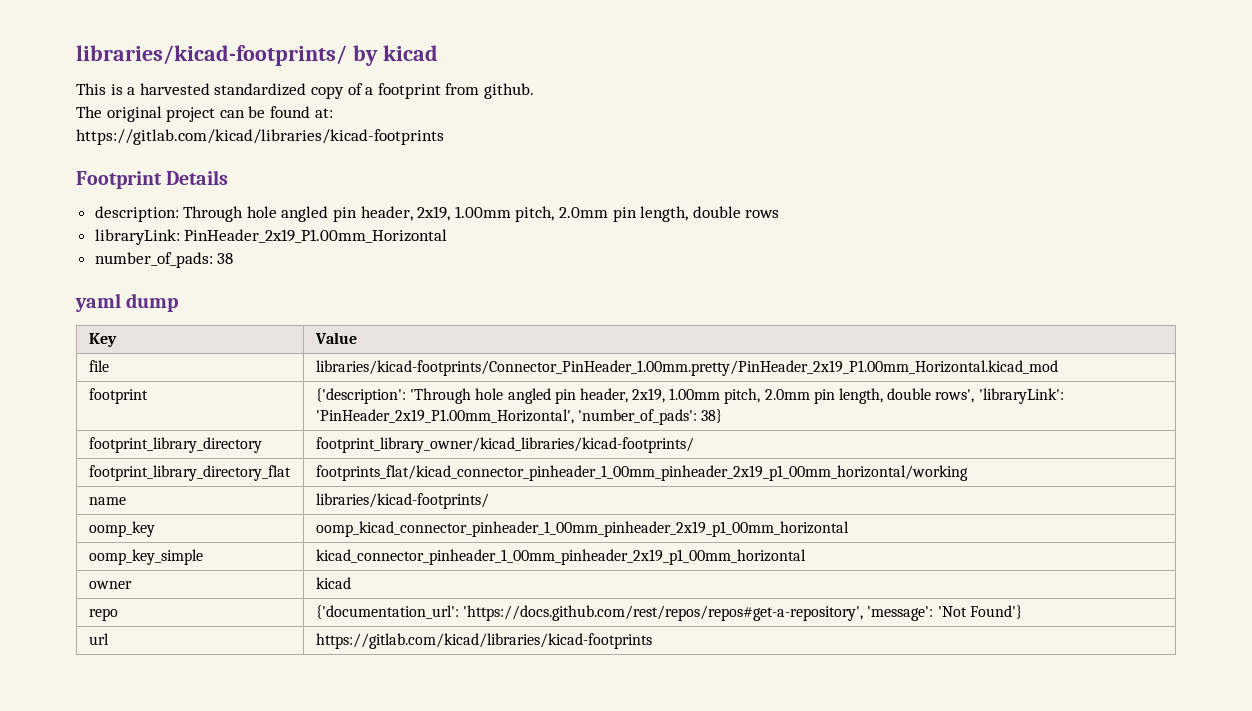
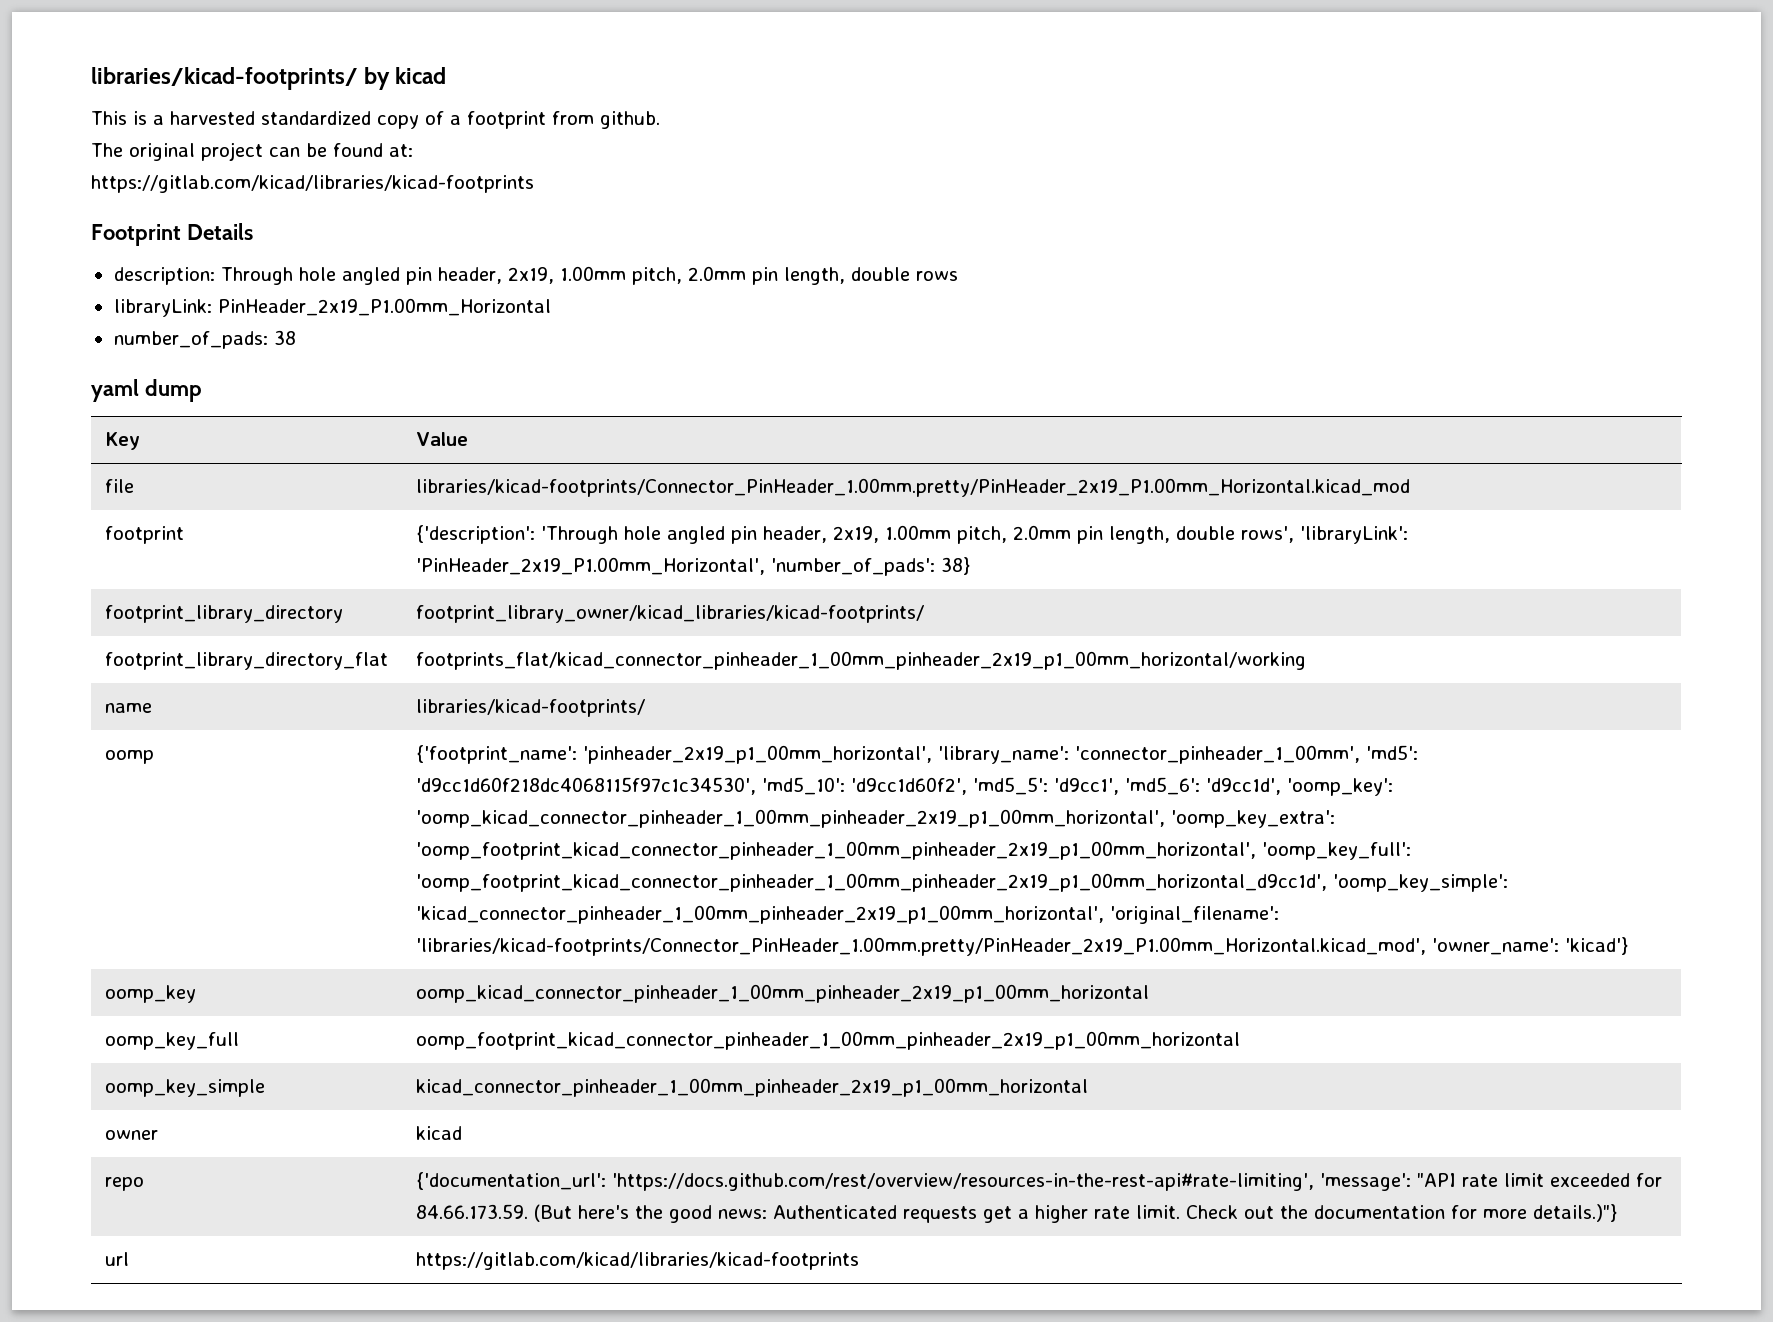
(489, 501) none -> [104,750,154,764] [415,745,1418,764] [415,777,1393,796] [415,809,1335,828] [415,841,1411,860] [415,873,1508,892] [415,905,1279,924] [415,937,1628,956] // oomp | {'footprint_name': 'pinheader_2x19_p1_00mm_horizontal', 'library_name': 'connector_pinheader_1_00mm', 'md5': 'd9cc1d60f218dc4068115f97c1c34530', 'md5_10': 'd9cc1d60f2', 'md5_5': 'd9cc1', 'md5_6': 'd9cc1d', 'oomp_key': 'oomp_kicad_connector_pinheader_1_00mm_pinheader_2x19_p1_00mm_horizontal', 'oomp_key_extra': 'oomp_footprint_kicad_connector_pinheader_1_00mm_pinheader_2x19_p1_00mm_horizontal', 'oomp_key_full': 'oomp_footprint_kicad_connector_pinheader_1_00mm_pinheader_2x19_p1_00mm_horizontal_d9cc1d', 'oomp_key_simple': 'kicad_connector_pinheader_1_00mm_pinheader_2x19_p1_00mm_horizontal', 'original_filename': 'libraries/kicad-footprints/Connector_PinHeader_1.00mm.pretty/PinHeader_2x19_P1.00mm_Horizontal.kicad_mod', 'owner_name': 'kicad'}
(849, 529) none -> [104,1032,239,1050] [415,1031,1240,1050] // oomp_key_full | oomp_footprint_kicad_connector_pinheader_1_00mm_pinheader_2x19_p1_00mm_horizontal
[463,605,1022,621] 'https://docs.github.com/rest/repos/repos#get-a-repository', 'message': 'Not Found'} -> [611,1173,1662,1191] [415,1204,1617,1223] 'https://docs.github.com/rest/overview/resources-in-the-rest-api#rate-limiting', 'message': "API rate limit exceeded for 84.66.173.59. (But here's the good news: Authenticated requests get a higher rate limit. Check out the documentation for more details.)"}

